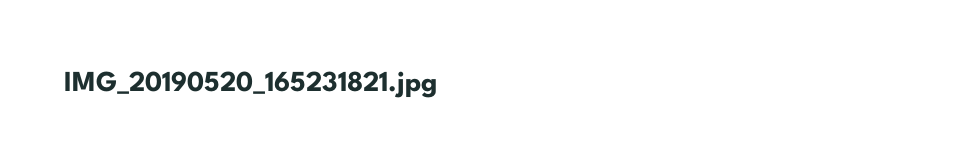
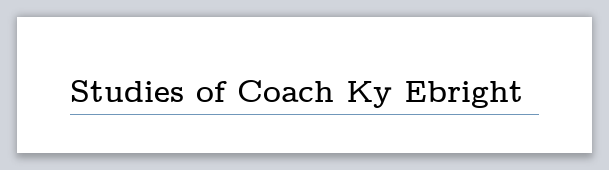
[64,71,437,98] IMG_20190520_165231821.jpg -> [70,80,523,108] Studies of Coach Ky Ebright

